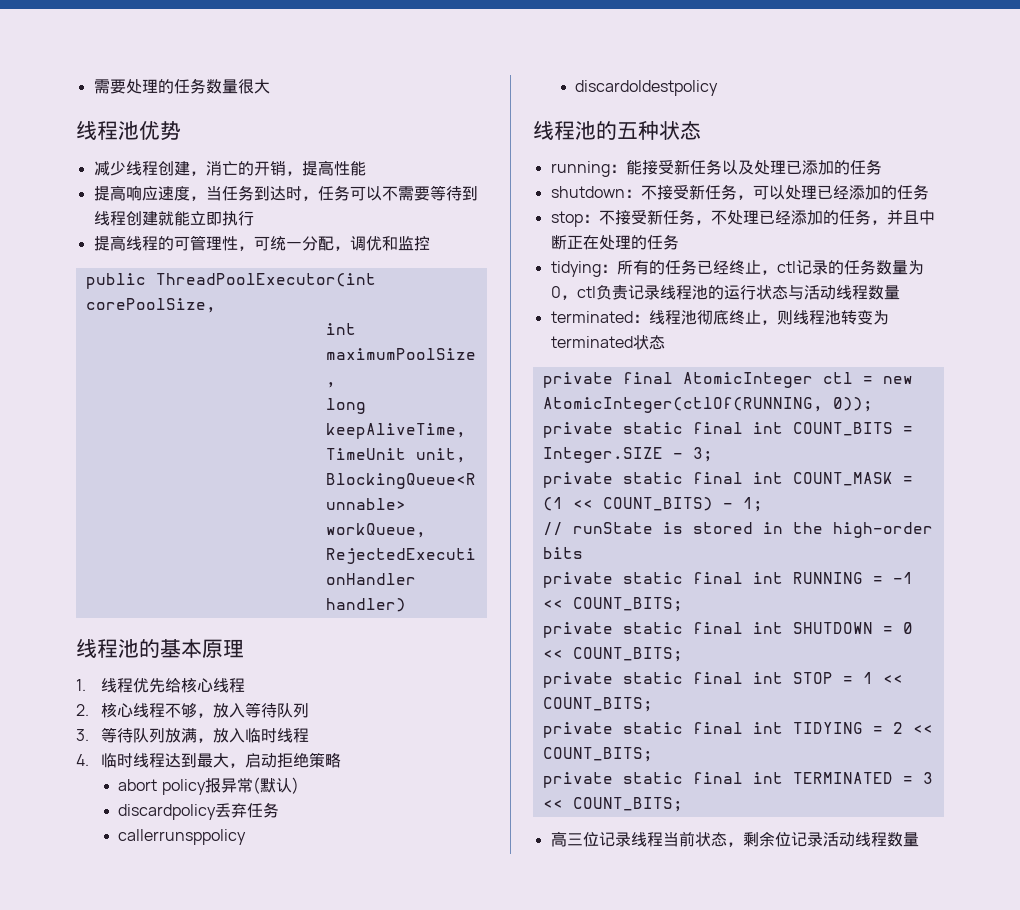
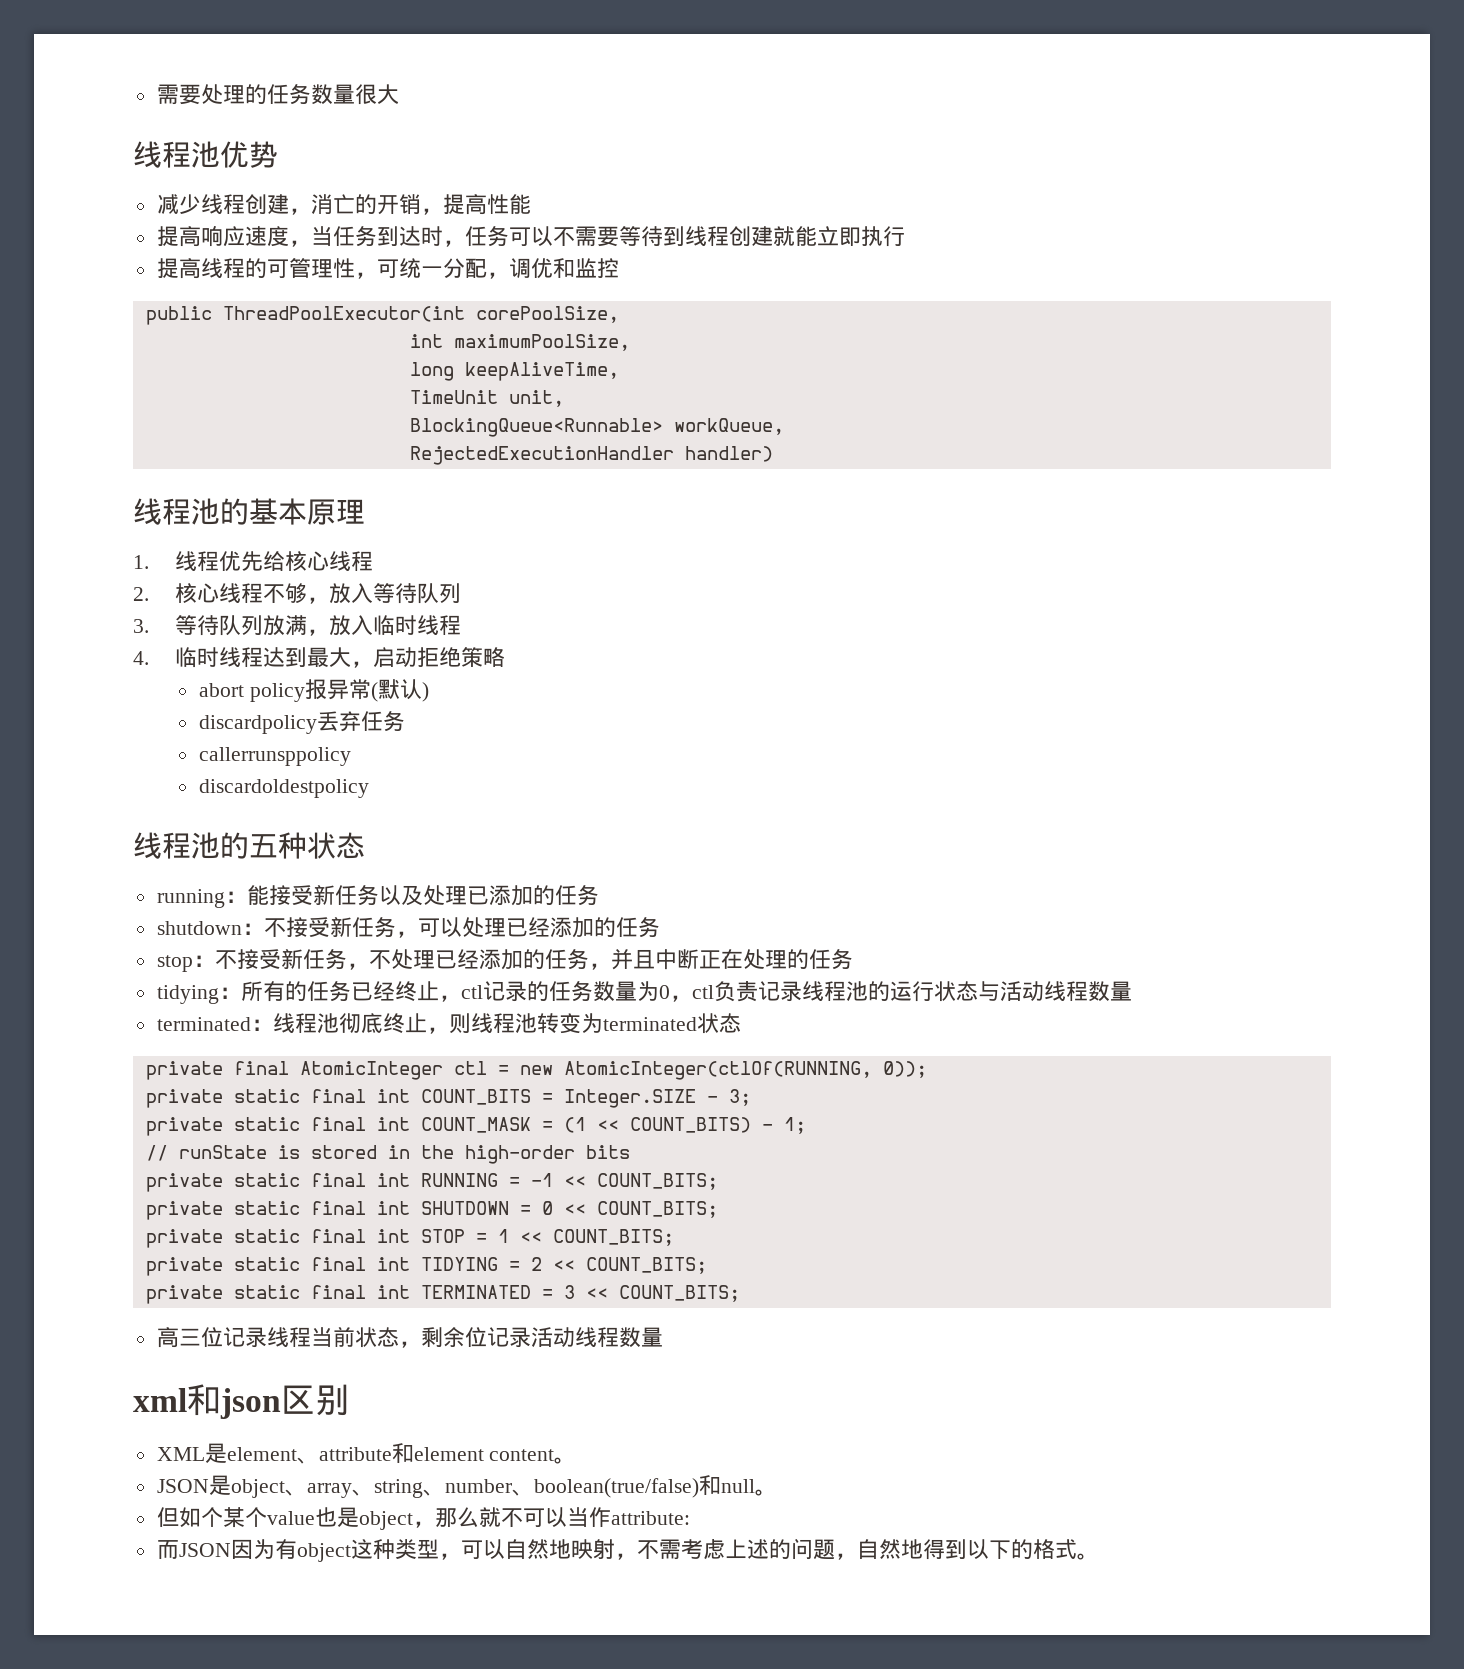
(919, 839) none -> [133,1384,349,1419] [156,1443,577,1464] [156,1475,777,1498] [156,1507,690,1530] [156,1538,1099,1562] // xml和json区别 // XML是element、attribute和element content。 // JSON是object、array、string、number、boolean(true/false)和null。 // 但如个某个value也是object，那么就不可以当作attribute: // 而JSON因为有object这种类型，可以自然地映射，不需考虑上述的问题，自然地得到以下的格式。

